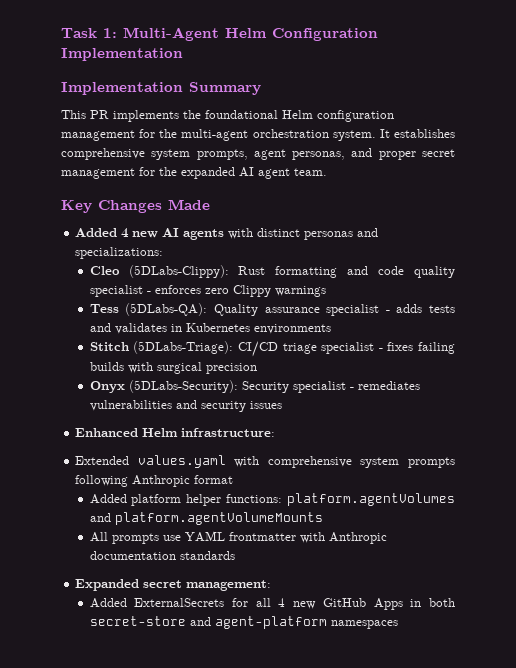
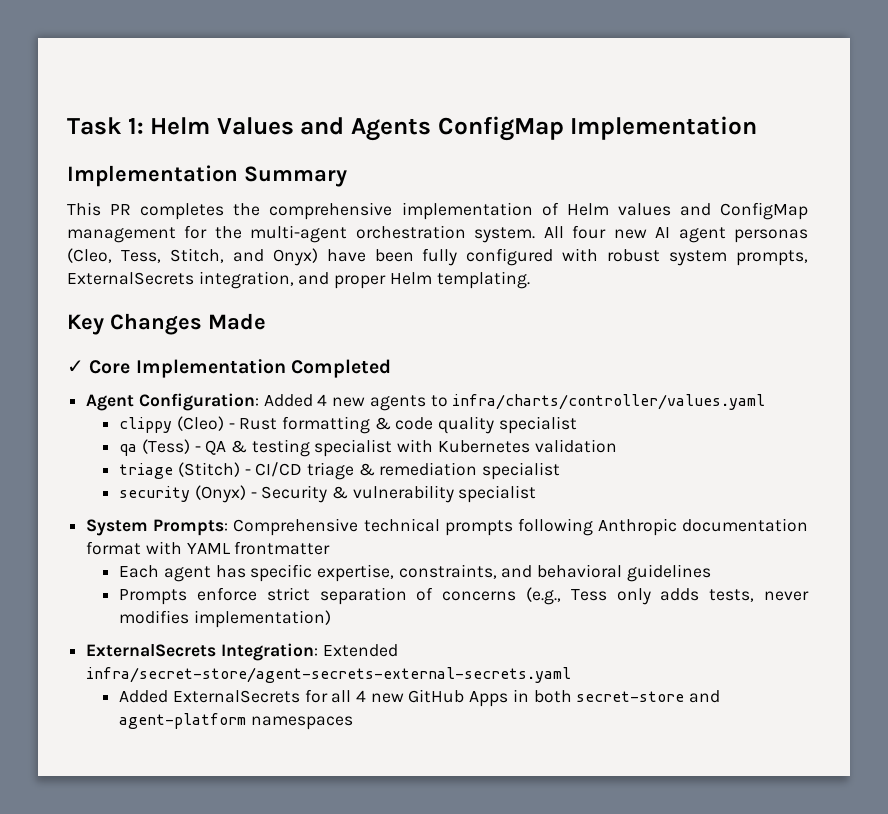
[123,27,378,41] Multi-Agent Helm Configuration -> [150,116,564,141] Helm Values and Agents ConfigMap
[113,110,394,122] implements the foundational Helm configuration -> [140,202,809,220] completes the comprehensive implementation of Helm values and ConfigMap
[379,129,456,138] [61,148,455,160] [61,167,327,179] [61,199,210,213] [75,228,379,240] [75,247,164,259] [89,265,229,278] It establishes comprehensive system prompts, agent personas, and proper secret management for the expanded AI agent team. // Key Changes Made // Added 4 new AI agents with distinct personas and specializations: // Cleo (5DLabs-Clippy): -> [543,225,808,243] [67,248,808,266] [67,271,530,289] [67,313,266,335] [67,359,391,378] [86,393,766,411] [119,416,235,433] All four new AI agent personas (Cleo, Tess, Stitch, and Onyx) have been fully configured with robust system prompts, ExternalSecrets integration, and proper Helm templating. // Key Changes Made // ✓ Core Implementation Completed // Agent Configuration: Added 4 new agents to infra/charts/controller/values.yaml // clippy (Cleo) -
[347,266,369,275] and -> [374,417,391,430] &
[146,285,326,297] [89,303,455,316] [89,323,331,334] [89,341,455,357] [89,362,257,374] [89,380,420,393] [89,400,282,412] [75,428,276,437] [75,455,400,468] - enforces zero Clippy warnings // Tess (5DLabs-QA): Quality assurance specialist - adds tests and validates in Kubernetes environments // Stitch (5DLabs-Triage): CI/CD triage specialist - fixes failing builds with surgical precision // Onyx (5DLabs-Security): Security specialist - remediates vulnerabilities and security issues // Enhanced Helm infrastructure: // Extended values.yaml with comprehensive system -> [119,439,617,457] [119,462,561,480] [119,485,537,503] [86,518,440,536] // qa (Tess) - QA & testing specialist with Kubernetes validation // triage (Stitch) - CI/CD triage & remediation specialist // security (Onyx) - Security & vulnerability specialist // System Prompts: Comprehensive technical
(191, 481) none -> [682,518,809,532] documentation
[89,493,455,506] [89,512,323,525] [89,531,387,544] [89,551,235,560] [75,579,272,591] // Added platform helper functions: platform.agentVolumes and platform.agentVolumeMounts // All prompts use YAML frontmatter with Anthropic documentation standards // Expanded secret management: -> [145,541,331,555] [119,564,711,582] [119,587,810,605] [119,610,331,628] [86,643,398,661] [86,667,572,683] with YAML frontmatter // Each agent has specific expertise, constraints, and behavioral guidelines // Prompts enforce strict separation of concerns (e.g., Tess only adds tests, never modifies implementation) // ExternalSecrets Integration: Extended infra/secret-store/agent-secrets-external-secrets.yaml

